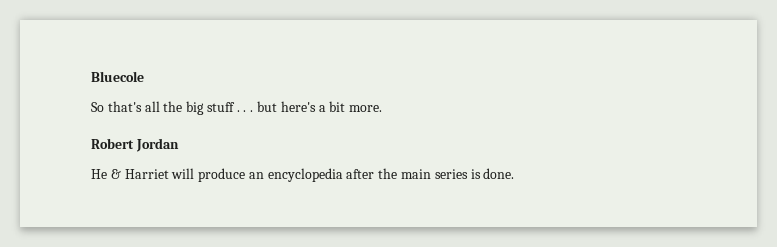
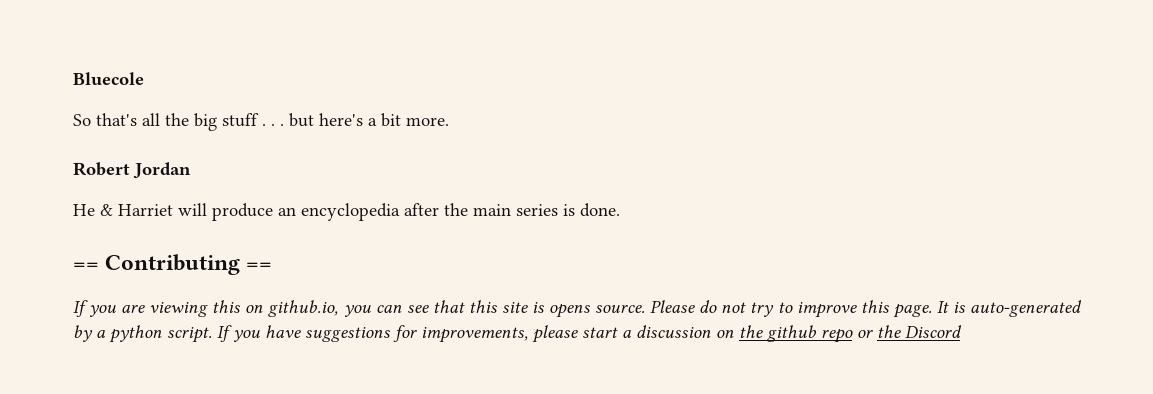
(515, 173) none -> [73,254,273,275] [73,300,1083,318] [73,325,962,343] // == Contributing == // If you are viewing this on github.io, you can see that this site is opens source. Please do not try to improve this page. It is auto-generated by a python script. If you have suggestions for improvements, please start a discussion on the github repo or the Discord

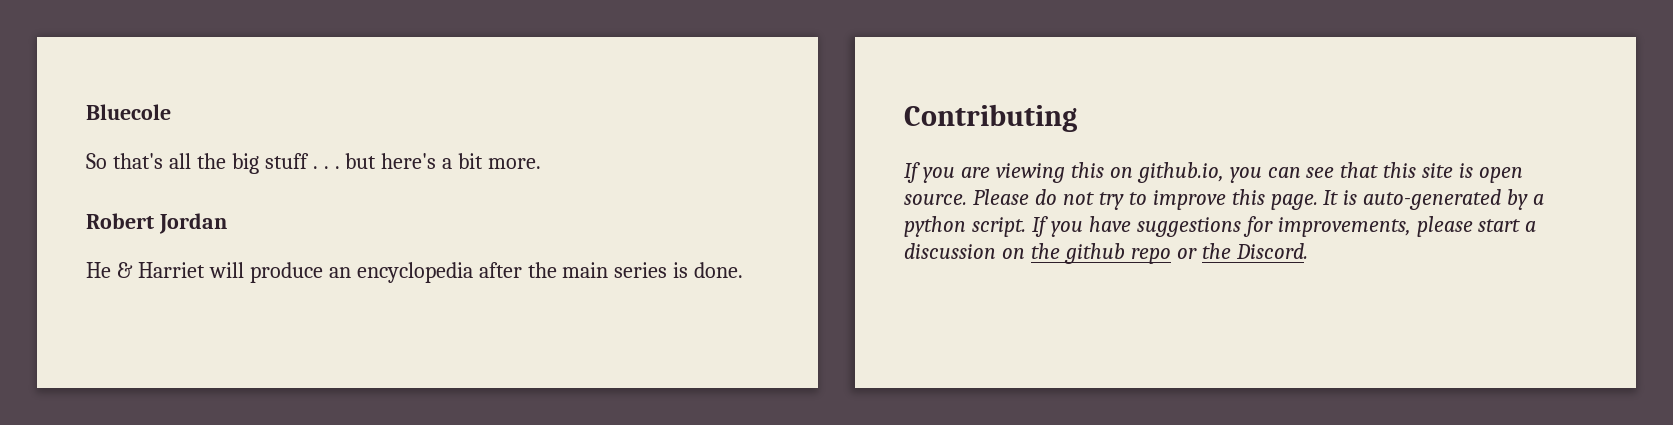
[73,262,99,270] == -> (744, 270) none
[246,262,273,270] == -> (1077, 118) none
[549,304,591,318] opens -> [1479,167,1524,183] open
[905,325,962,338] Discord -> [1235,243,1308,259] Discord.

